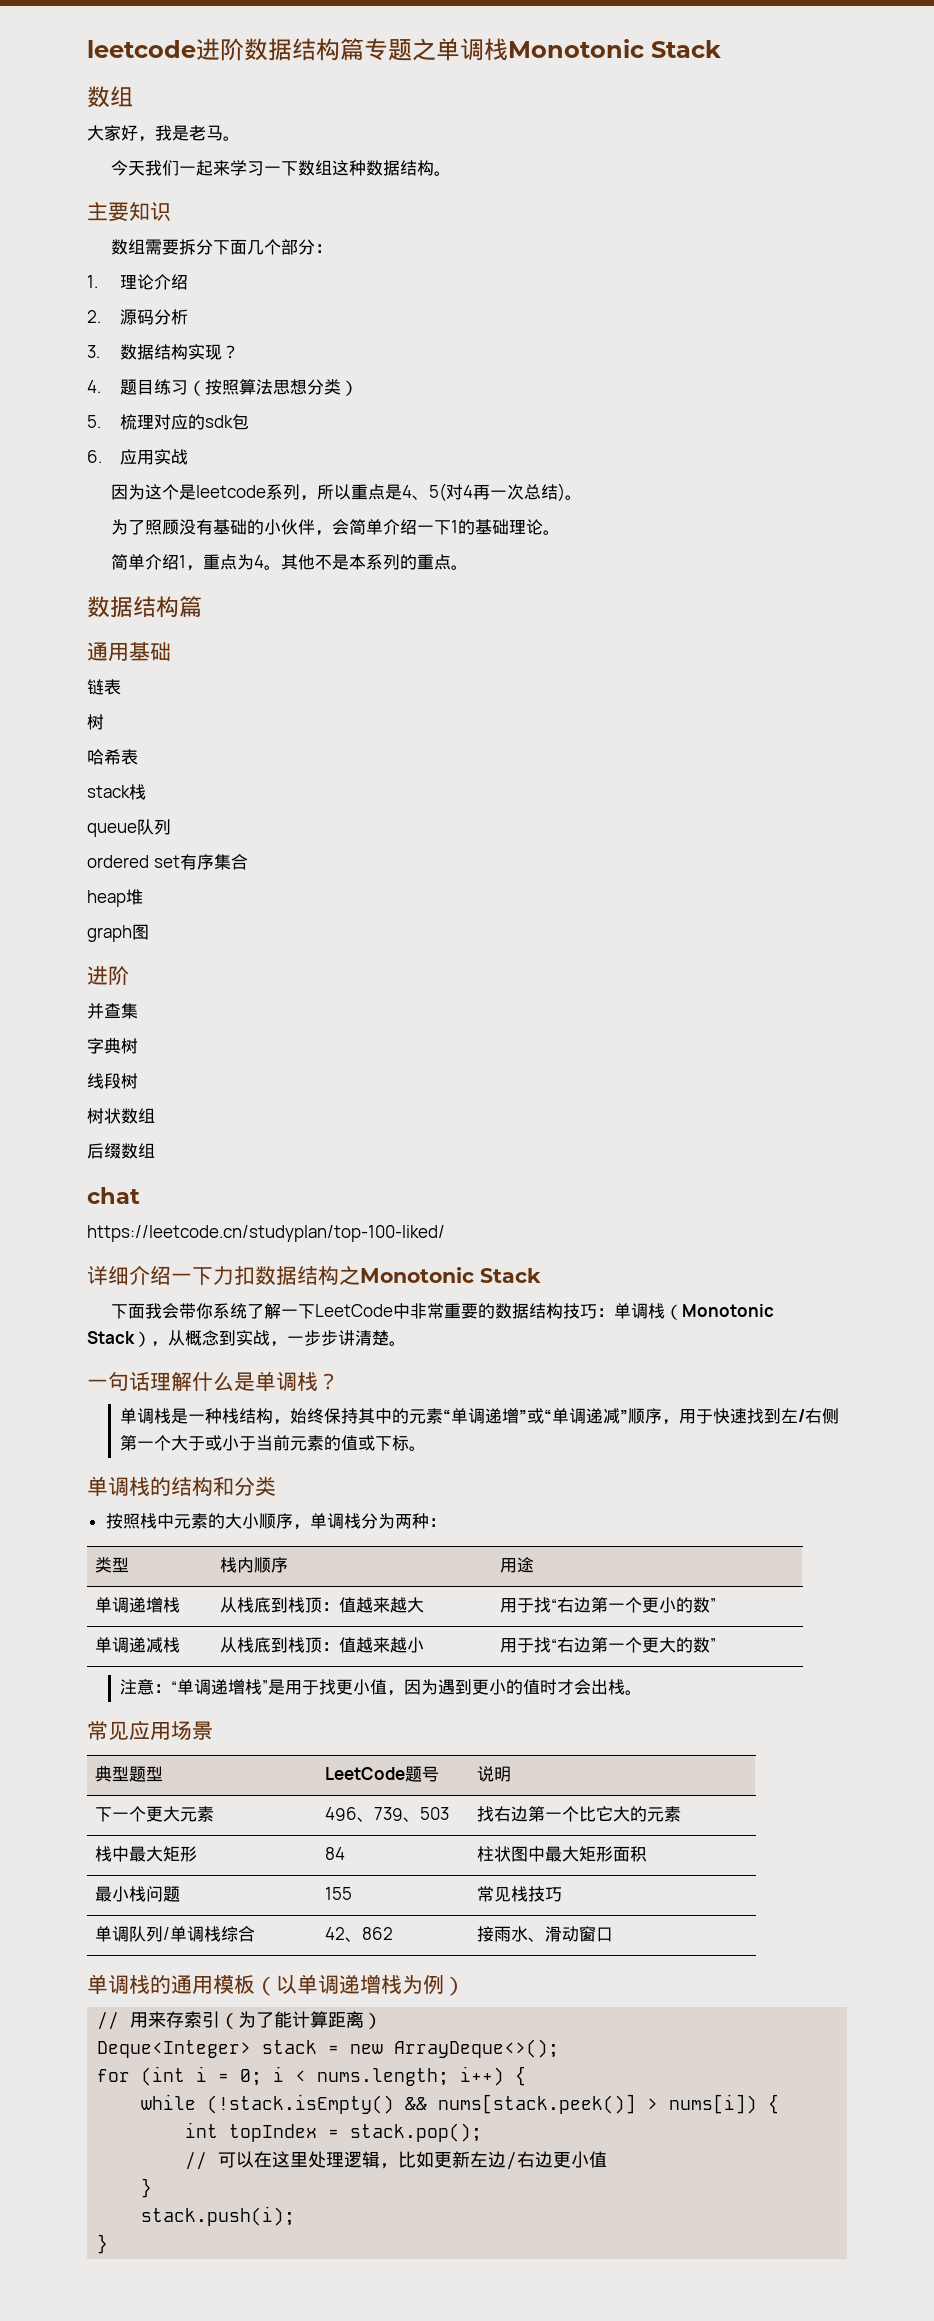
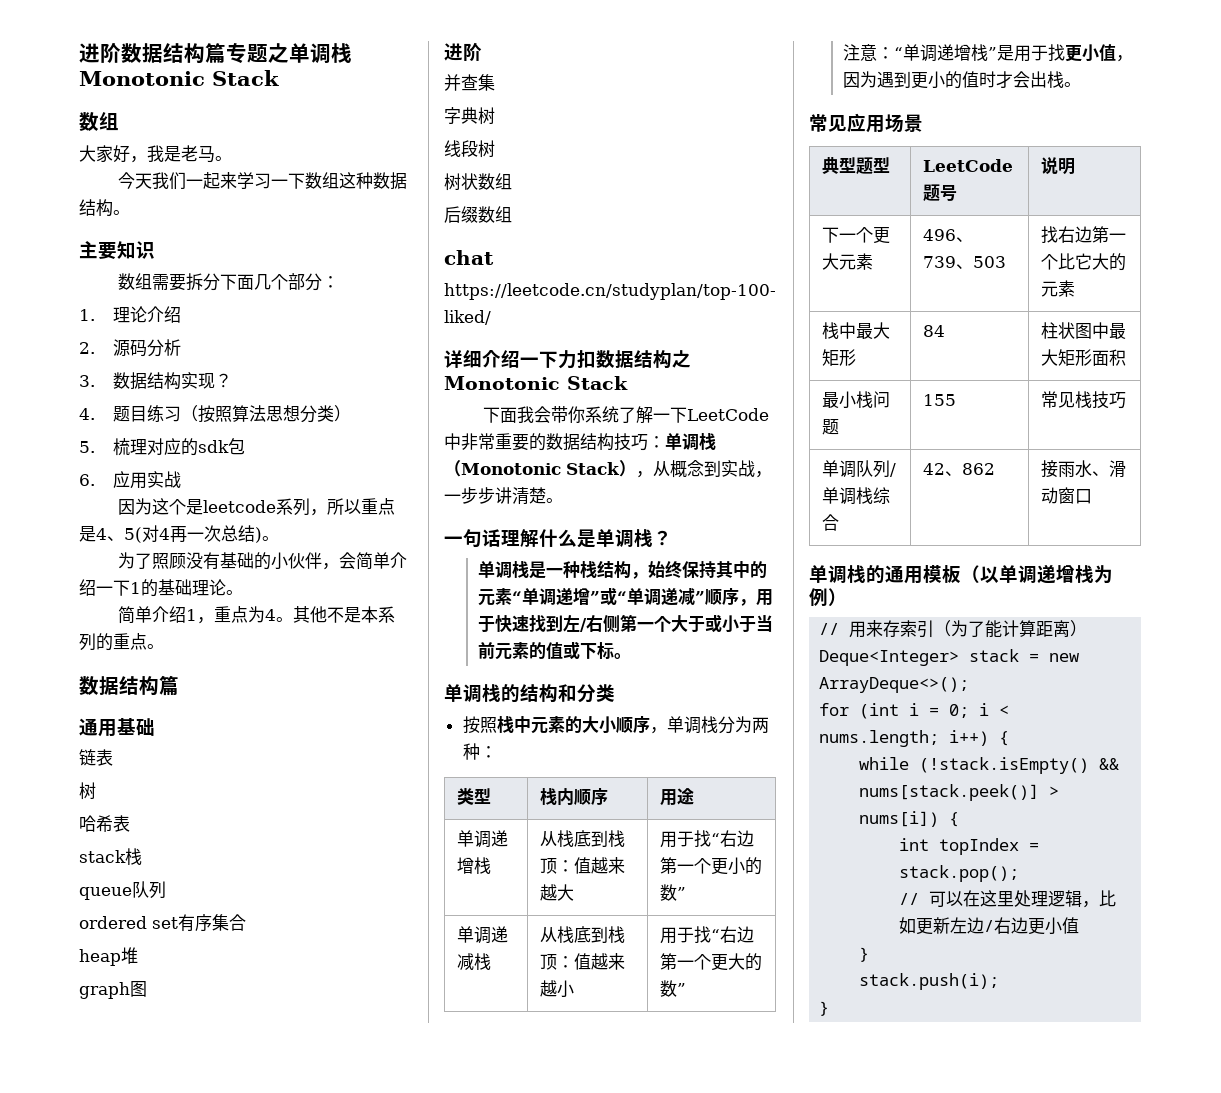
[87,40,196,58] leetcode -> (79, 53) none

